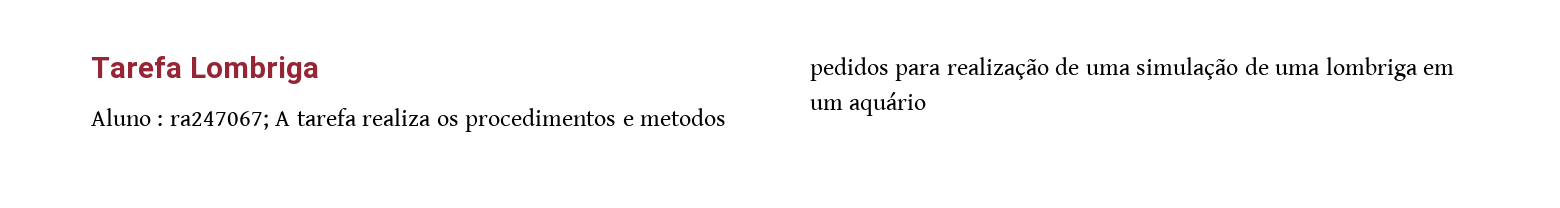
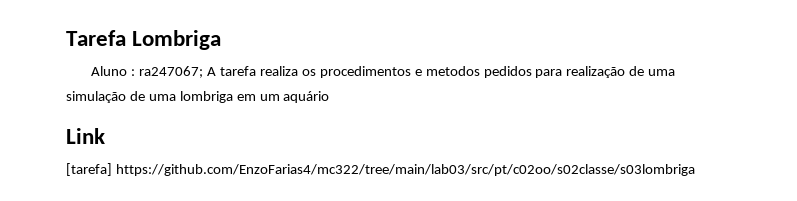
(927, 104) none -> [66,128,105,144] [66,163,695,176] // Link // [tarefa] https://github.com/EnzoFarias4/mc322/tree/main/lab03/src/pt/c02oo/s02classe/s03lombriga

